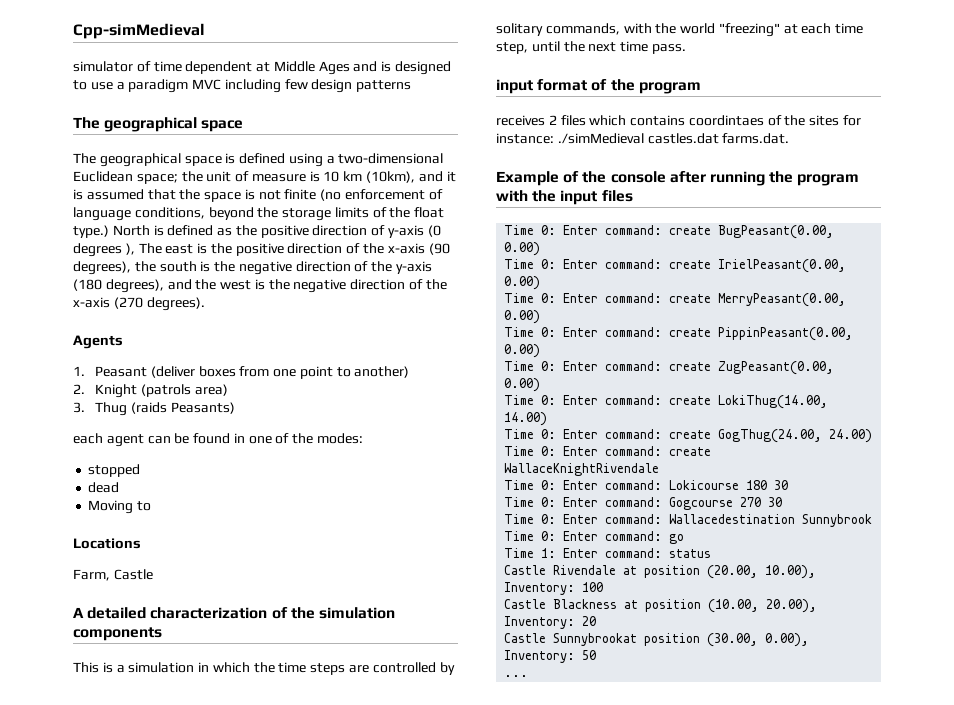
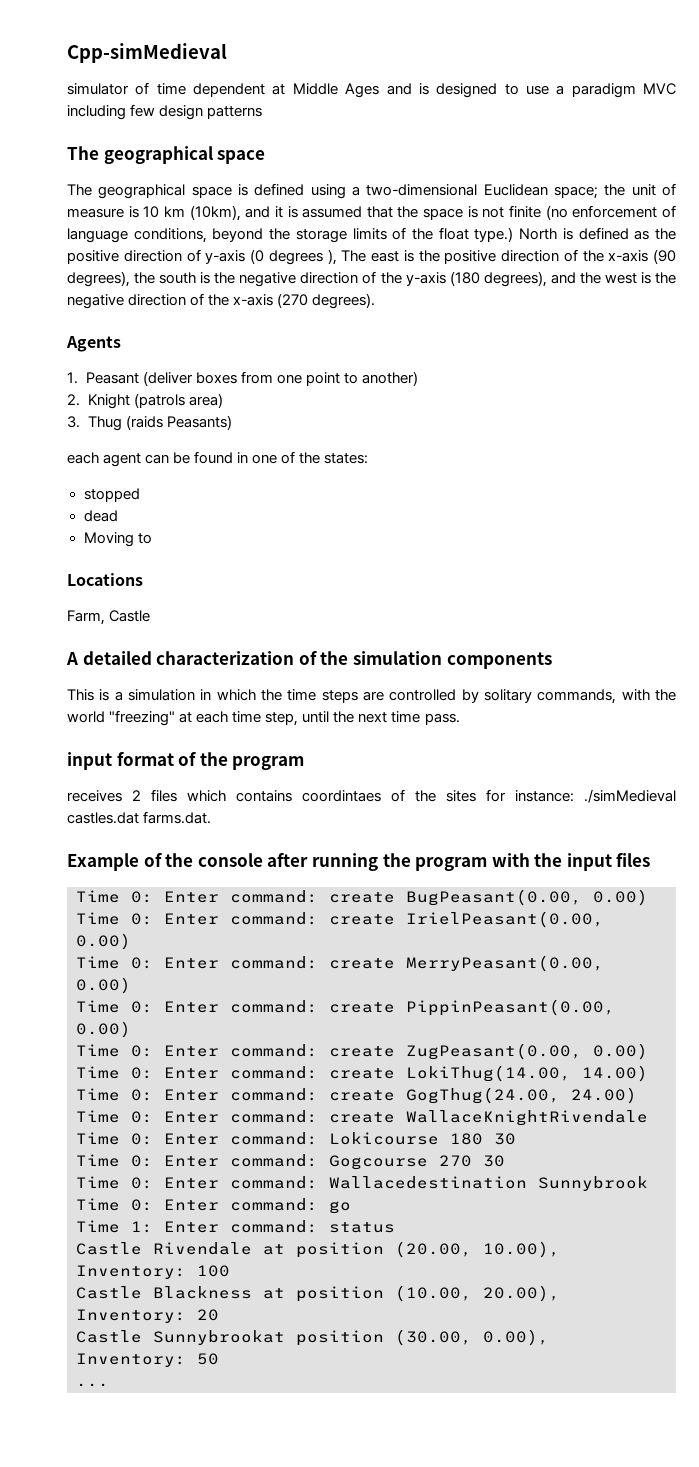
[317,433,364,444] modes: -> [324,453,369,464] states:

